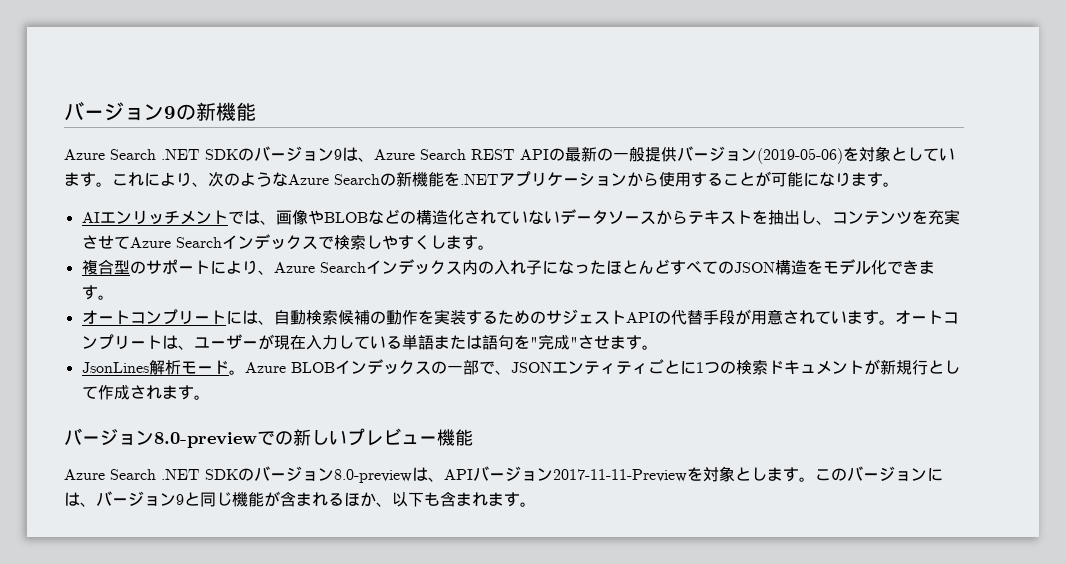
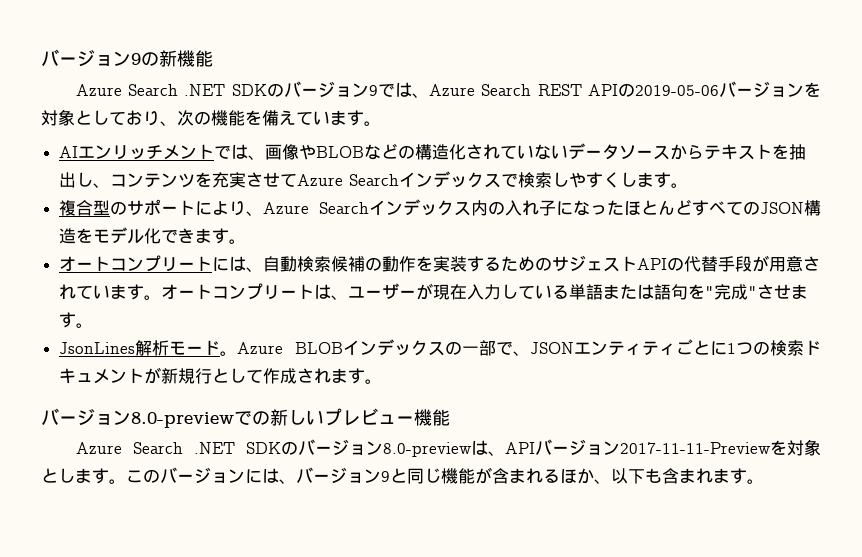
(342, 154) none -> [377,83,395,97] で
[565,146,843,164] 最新の一般提供バージョン(2019-05-06) -> [634,81,804,98] 2019-05-06バージョン
[939,148,955,161] [64,171,851,187] います。これにより、次のようなAzure Searchの新機能を.NETアプリケーションから使用することが可能になり -> [126,110,330,126] おり、次の機能を備えてい

